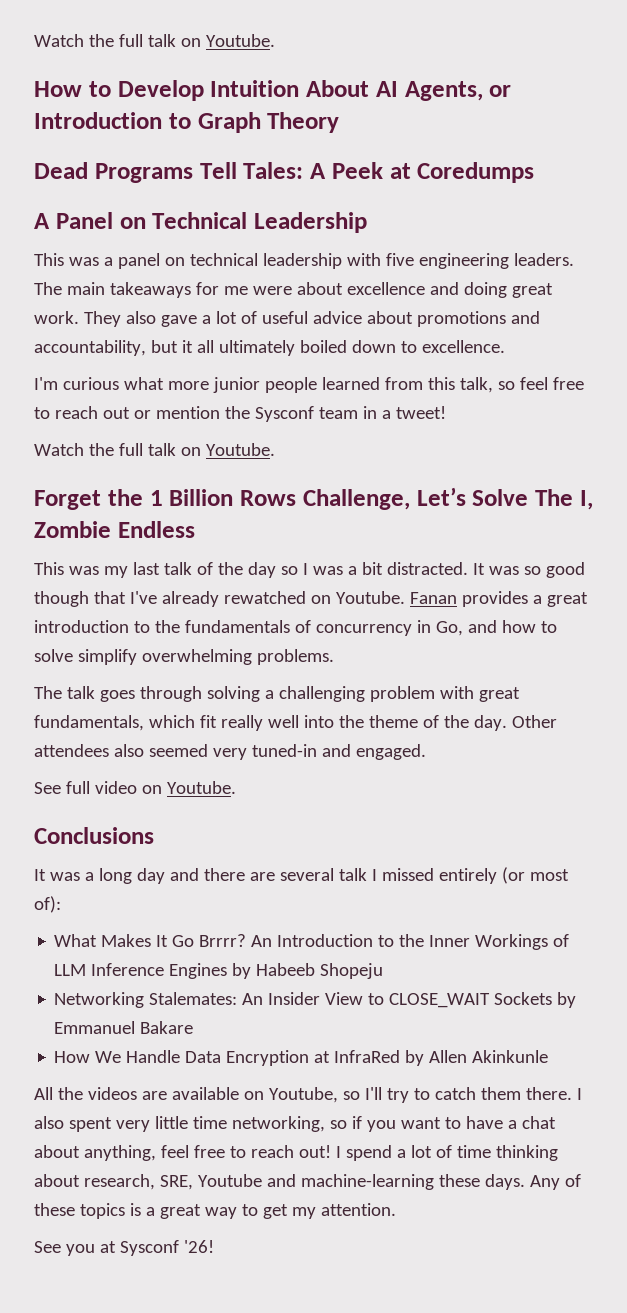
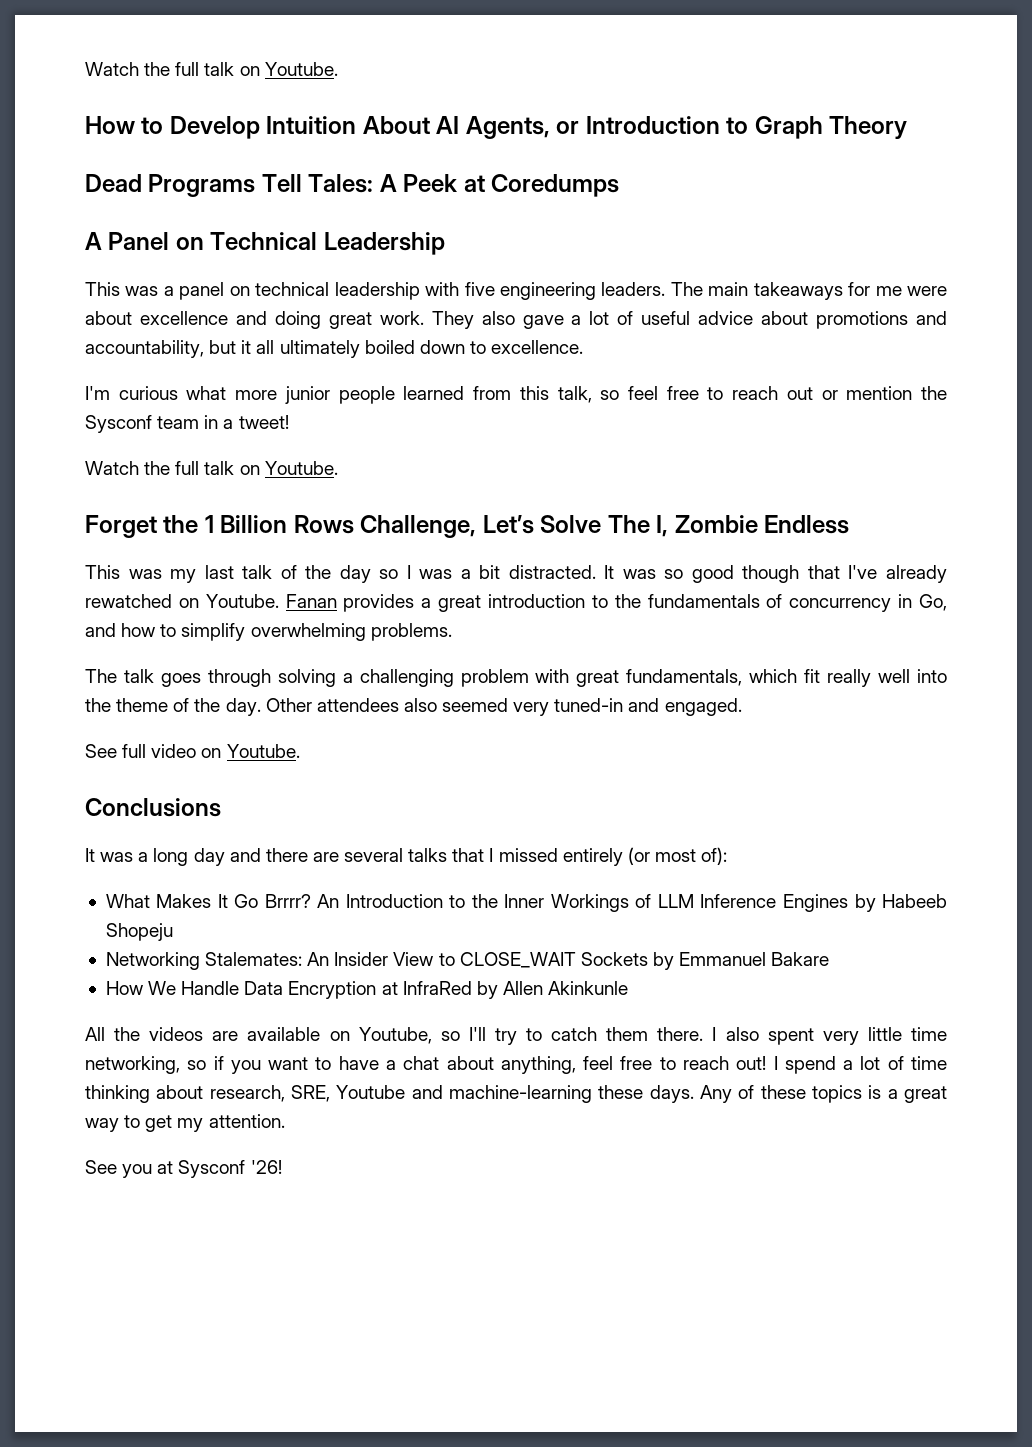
[34,649,73,662] solve -> (177, 630) none
[338,868,367,881] talk -> [408,848,485,862] talks that

